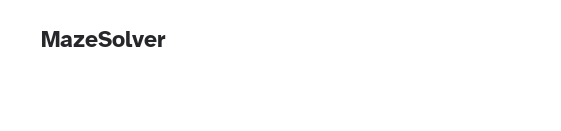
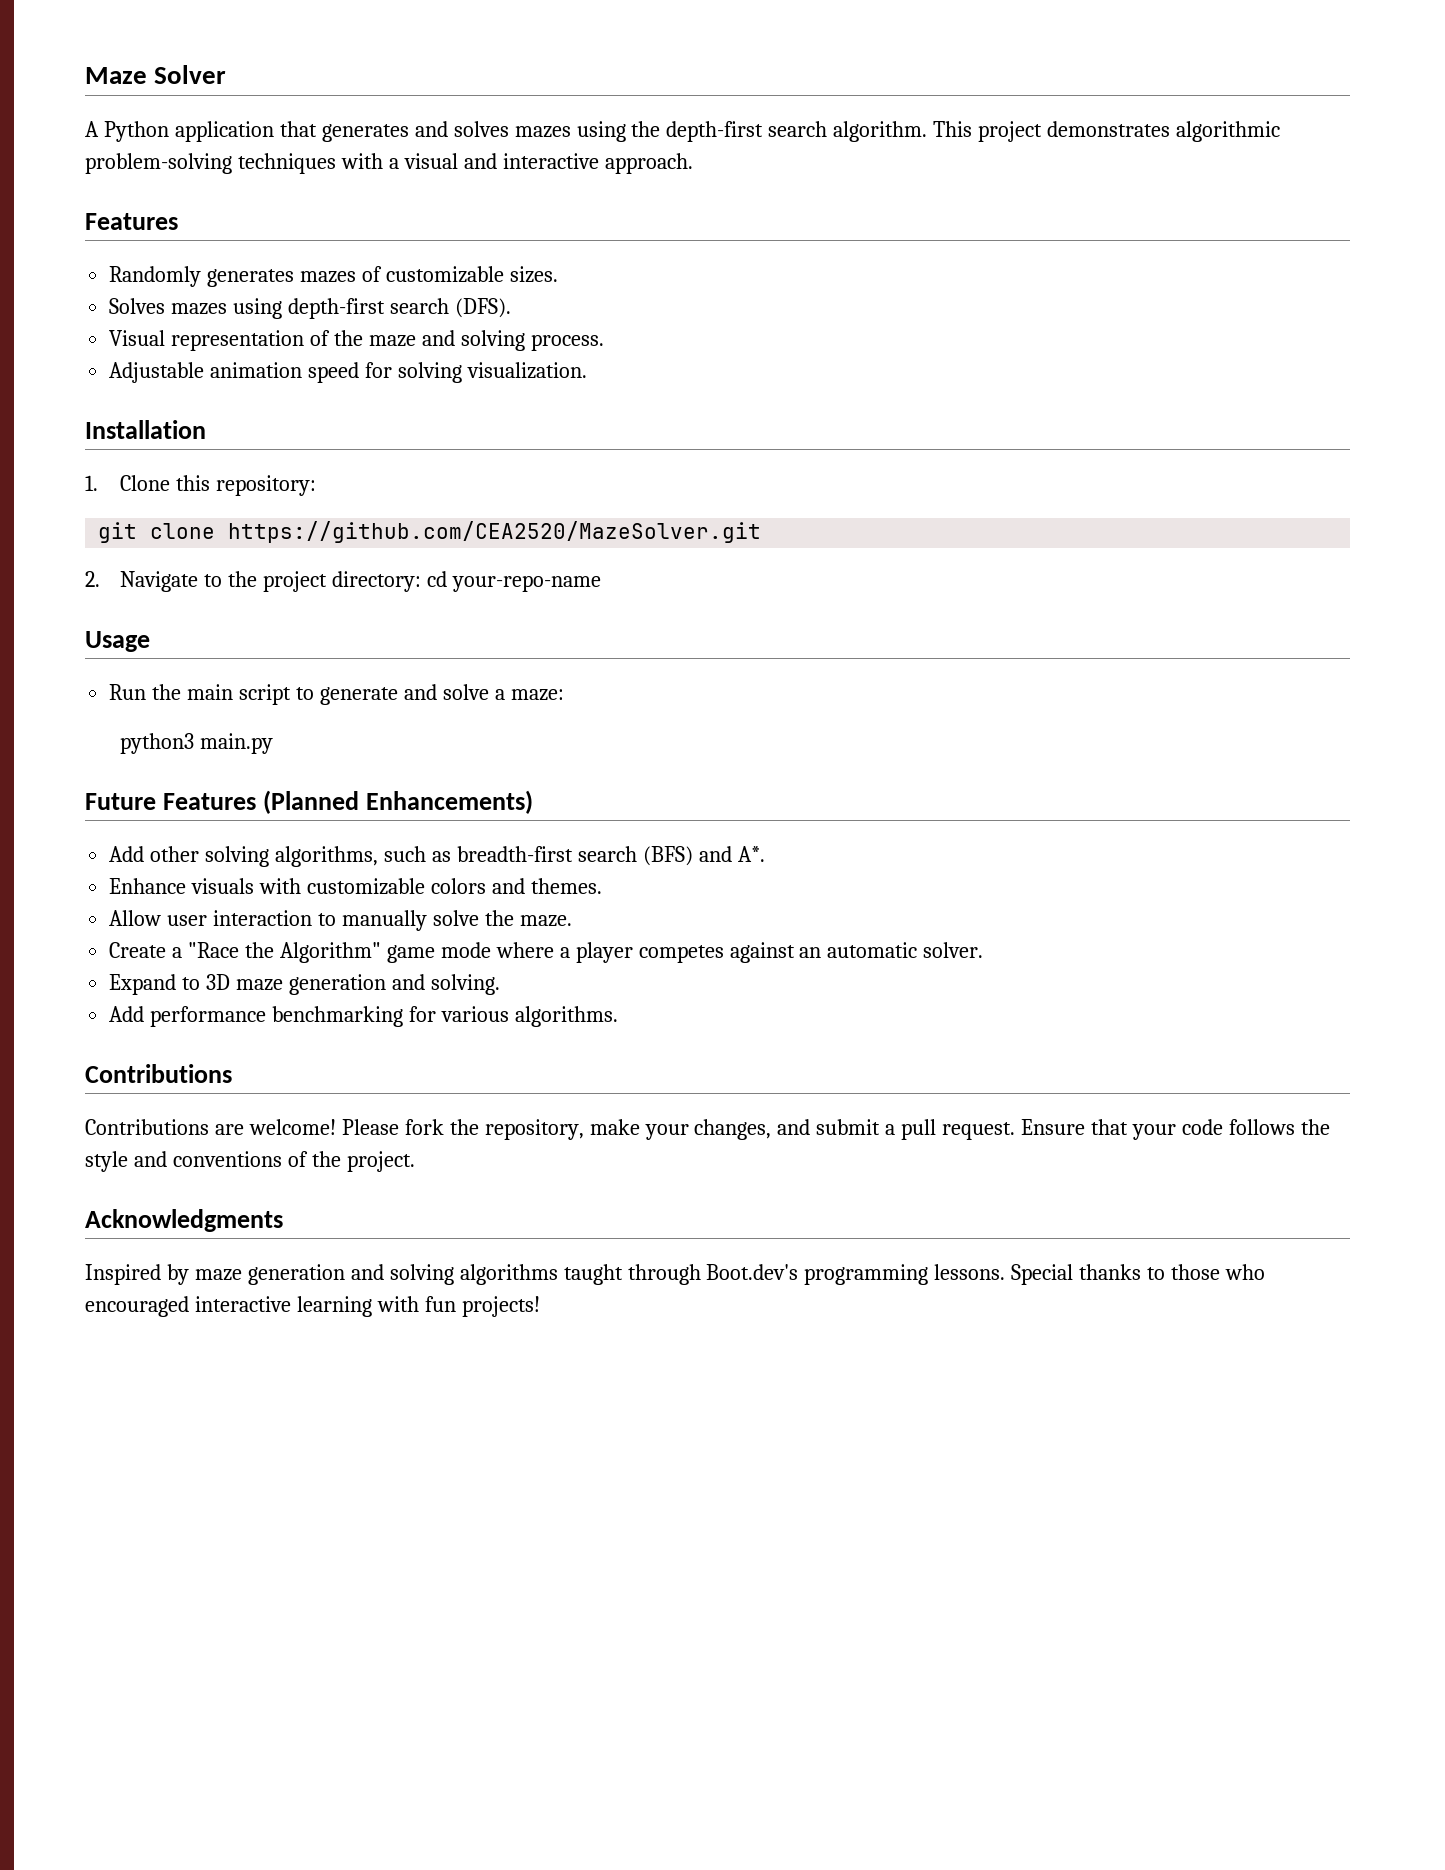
[41,31,166,47] MazeSolver -> [85,65,227,84] [85,121,1281,142] [85,153,693,174] [85,213,178,230] [109,266,558,287] [109,298,511,319] [109,330,604,351] [109,362,587,383] [85,420,206,439] [85,475,317,496] [98,521,762,543] [85,571,601,592] [85,631,150,652] [109,684,564,705] [120,733,274,754] [85,790,533,814] [109,846,765,867] [109,878,602,895] [109,910,572,931] [109,942,984,963] [109,974,500,995] [109,1006,618,1027] [85,1064,232,1083] [85,1119,1330,1140] [85,1151,415,1172] [85,1209,283,1232] [85,1264,1266,1285] [85,1296,540,1317] Maze Solver // A Python application that generates and solves mazes using the depth-first search algorithm. This project demonstrates algorithmic problem-solving techniques with a visual and interactive approach. // Features // Randomly generates mazes of customizable sizes. // Solves mazes using depth-first search (DFS). // Visual representation of the maze and solving process. // Adjustable animation speed for solving visualization. // Installation // 1. Clone this repository: // git clone https://github.com/CEA2520/MazeSolver.git // 2. Navigate to the project directory: cd your-repo-name // Usage // Run the main script to generate and solve a maze: // python3 main.py // Future Features (Planned Enhancements) // Add other solving algorithms, such as breadth-first search (BFS) and A*. // Enhance visuals with customizable colors and themes. // Allow user interaction to manually solve the maze. // Create a "Race the Algorithm" game mode where a player competes against an automatic solver. // Expand to 3D maze generation and solving. // Add performance benchmarking for various algorithms. // Contributions // Contributions are welcome! Please fork the repository, make your changes, and submit a pull request. Ensure that your code follows the style and conventions of the project. // Acknowledgments // Inspired by maze generation and solving algorithms taught through Boot.dev's programming lessons. Special thanks to those who encouraged interactive learning with fun projects!

